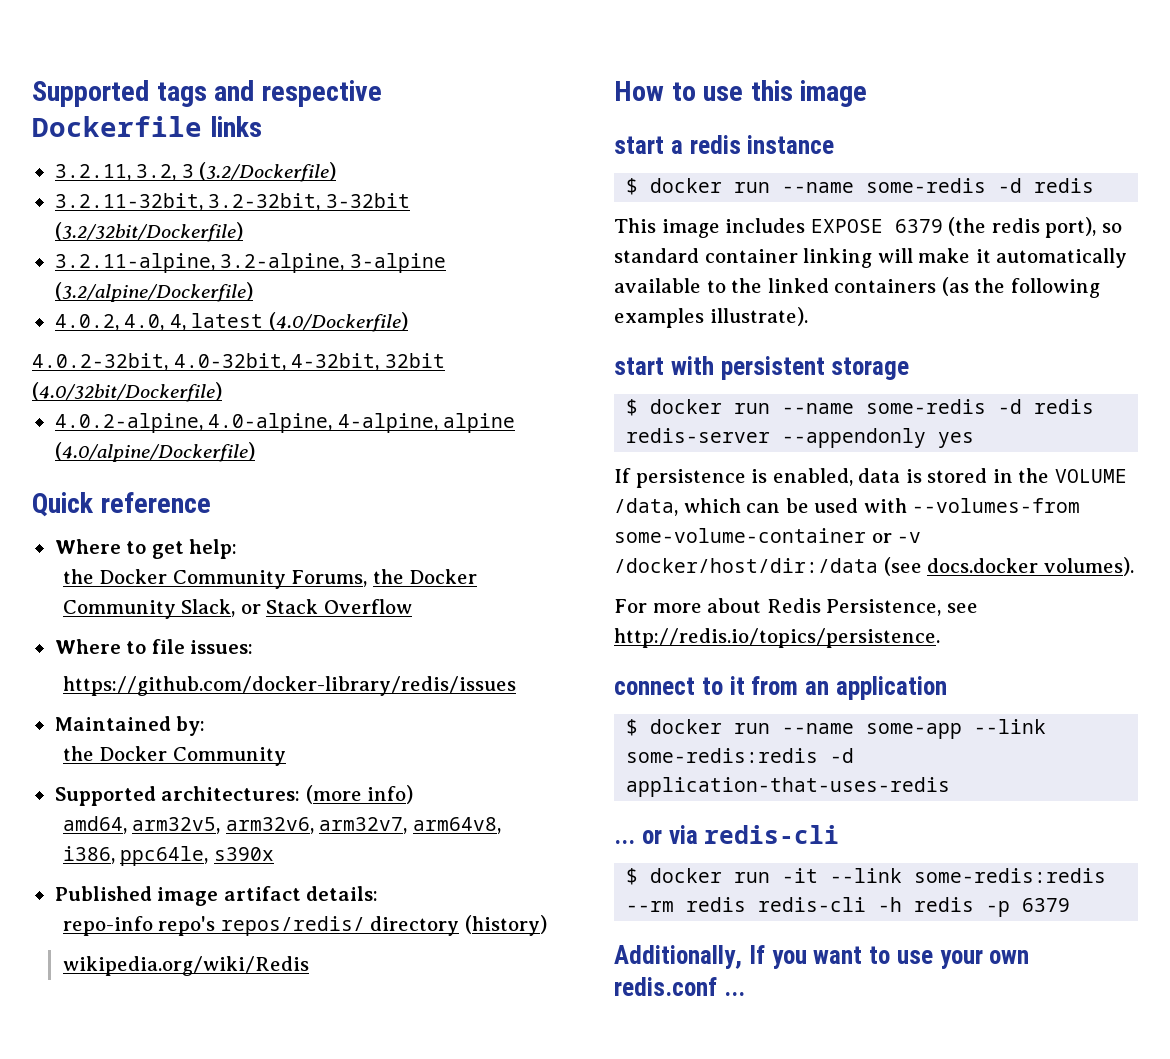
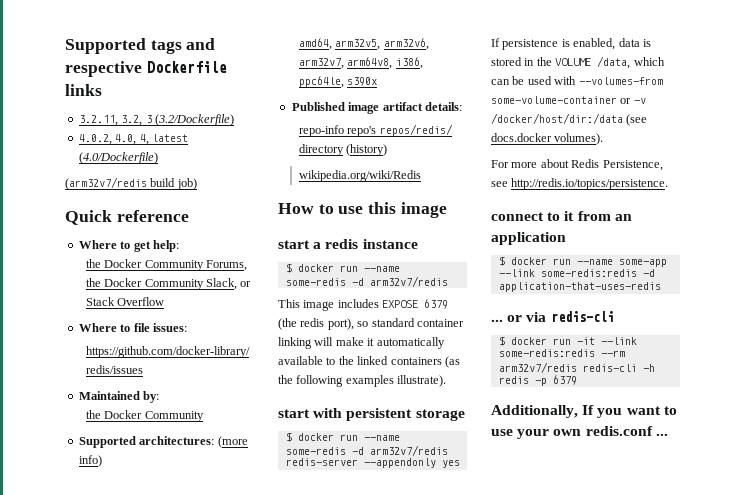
[54,193,410,211] [54,222,243,242] [54,253,446,273] [54,282,253,302] // 3.2.11-32bit, 3.2-32bit, 3-32bit (3.2/32bit/Dockerfile) // 3.2.11-alpine, 3.2-alpine, 3-alpine (3.2/alpine/Dockerfile) -> (234, 120) none
[32,353,445,371] [32,382,222,402] [54,413,516,433] [54,442,255,462] 4.0.2-32bit, 4.0-32bit, 4-32bit, 32bit (4.0/32bit/Dockerfile) // 4.0.2-alpine, 4.0-alpine, 4-alpine, alpine (4.0/alpine/Dockerfile) -> [65,177,197,190] (arm32v7/redis build job)
[1034,178,1095,193] redis -> [369,276,448,287] arm32v7/redis
[1034,399,1095,414] redis -> [369,445,448,456] arm32v7/redis
[686,897,747,912] redis -> [498,362,577,373] arm32v7/redis

